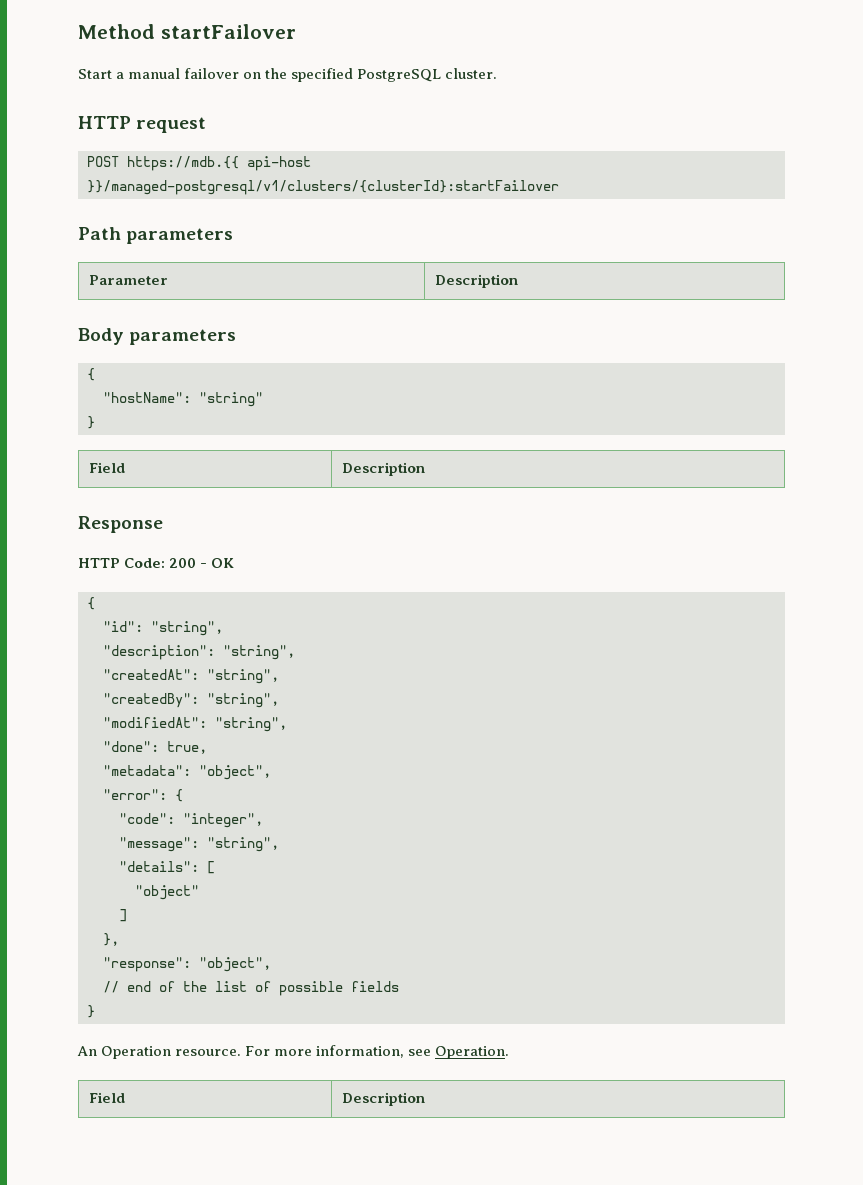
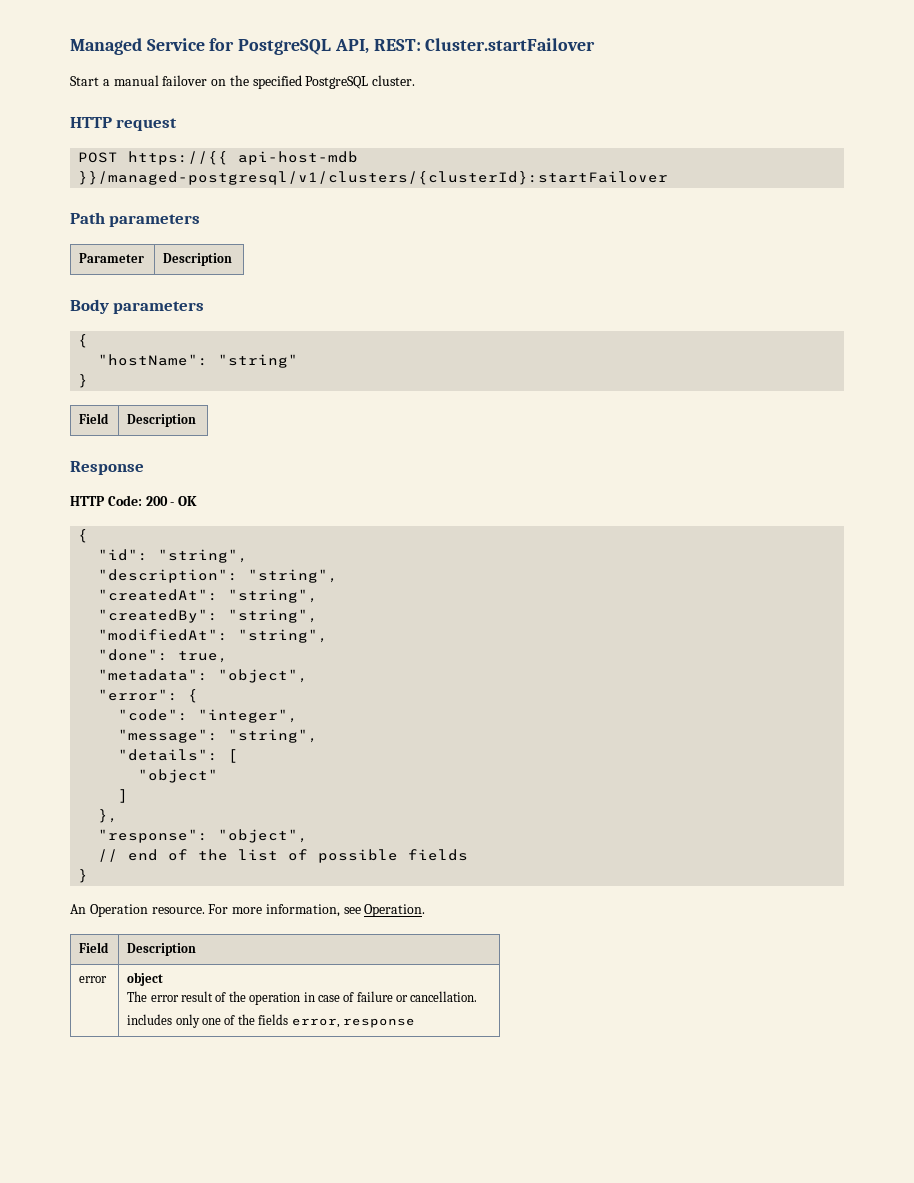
[78,24,296,39] Method startFailover -> [70,38,596,55] Managed Service for PostgreSQL API, REST: Cluster.startFailover
[127,156,311,171] https://mdb.{{ api-host -> [128,151,359,165] https://{{ api-host-mdb
(426, 1099) none -> [79,976,108,983] [127,972,164,986] [127,991,478,1005] [127,1014,415,1028] // error | object // The error result of the operation in case of failure or cancellation. // includes only one of the fields error, response

